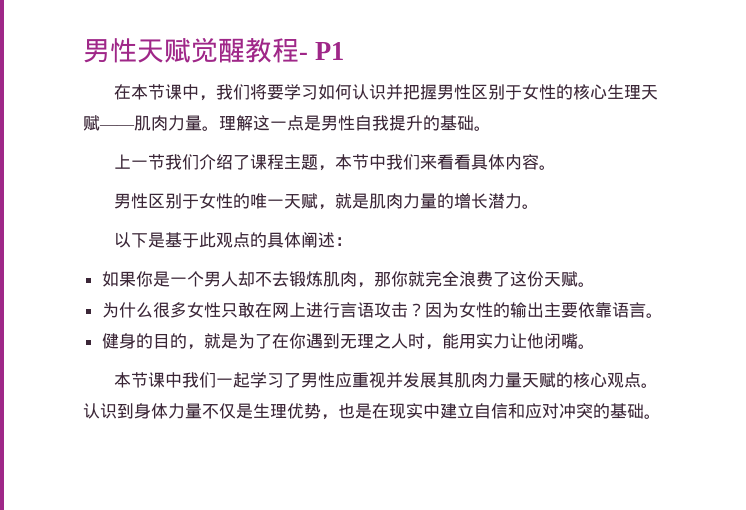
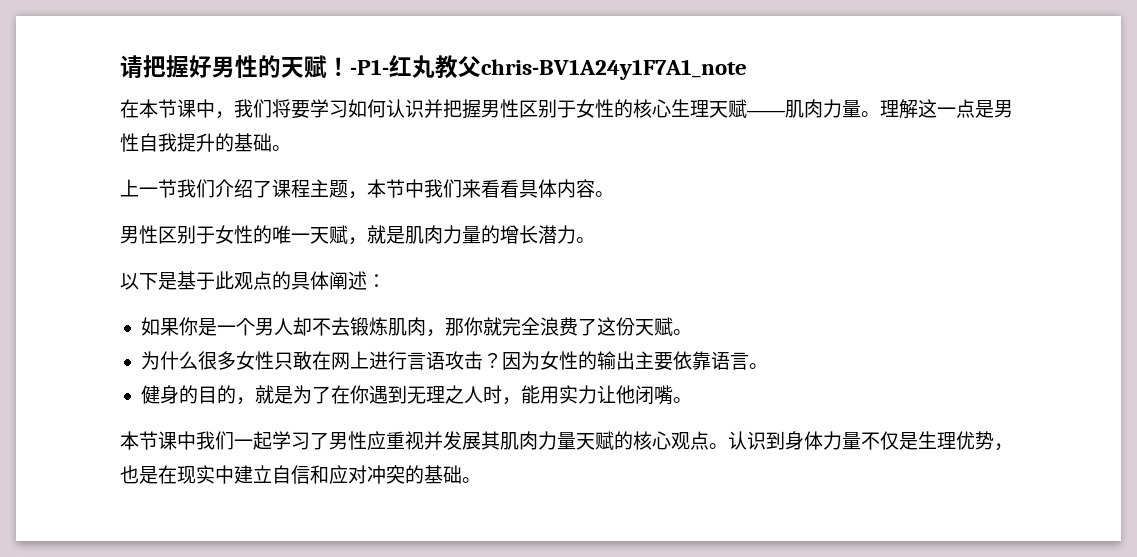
[83,37,345,63] 男性天赋觉醒教程- P1 -> [120,55,747,80] 请把握好男性的天赋！-P1-红丸教父chris-BV1A24y1F7A1_note

